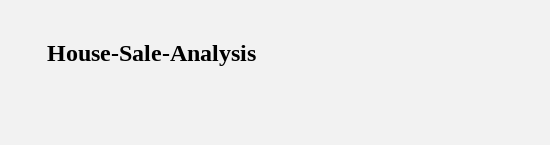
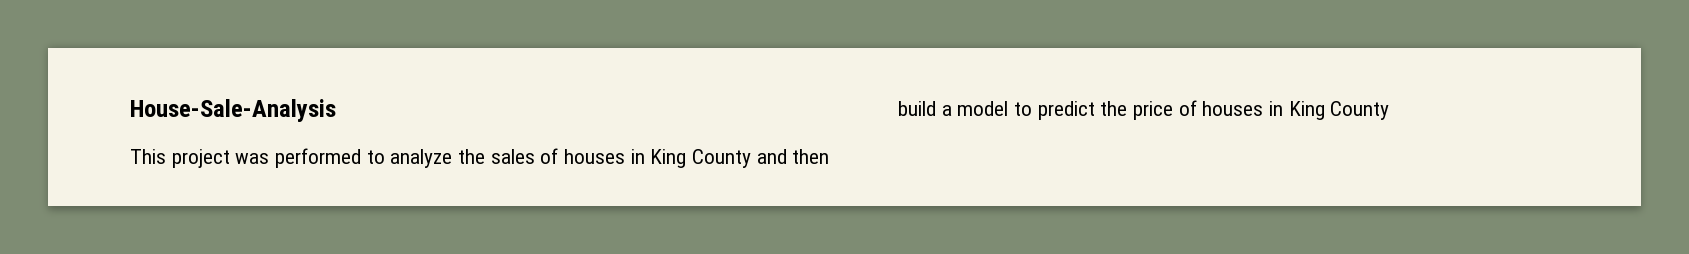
(256, 55) none -> [130,148,830,168] [898,100,1390,120] // This project was performed to analyze the sales of houses in King County and then build a model to predict the price of houses in King County

